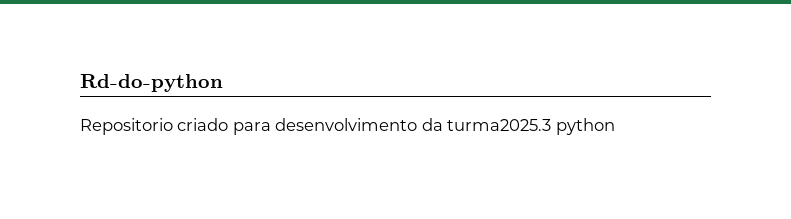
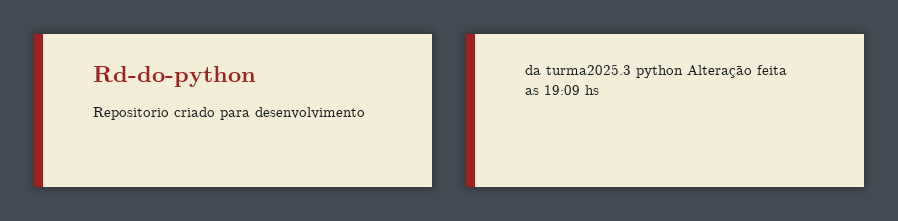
(615, 126) none -> [687,65,787,78] [525,85,599,95] Alteração feita as 19:09 hs

